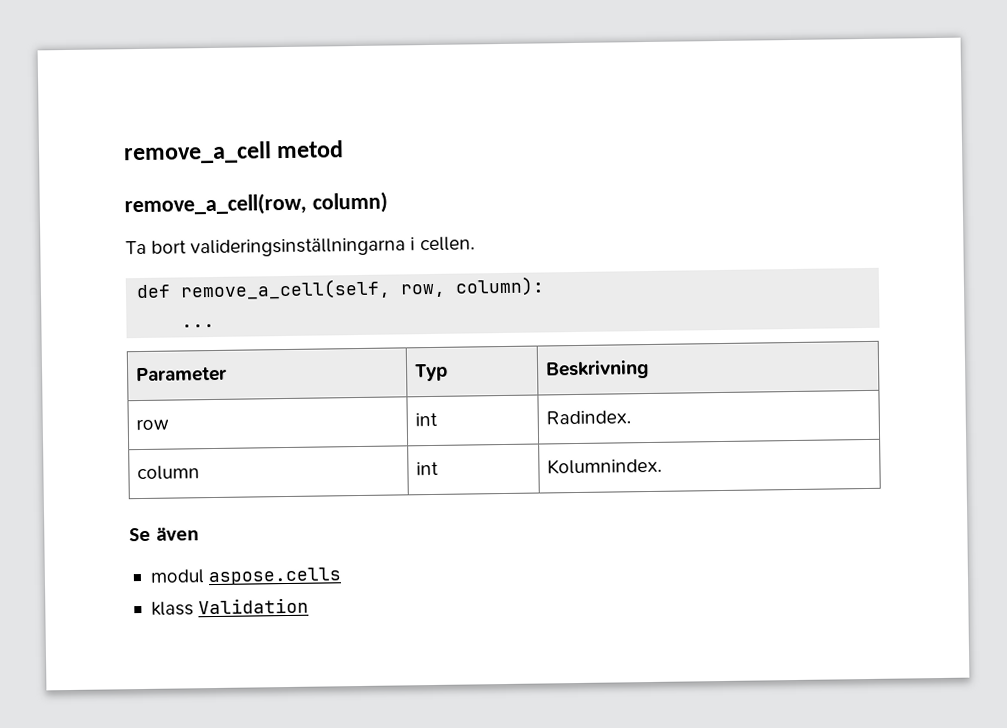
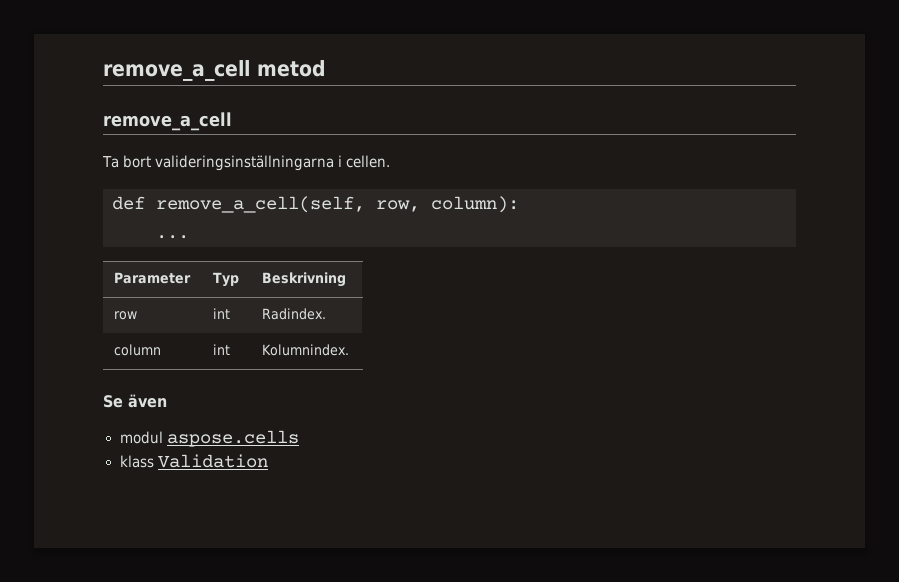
[124,191,388,217] remove_a_cell(row, column) -> [103,112,232,131] remove_a_cell

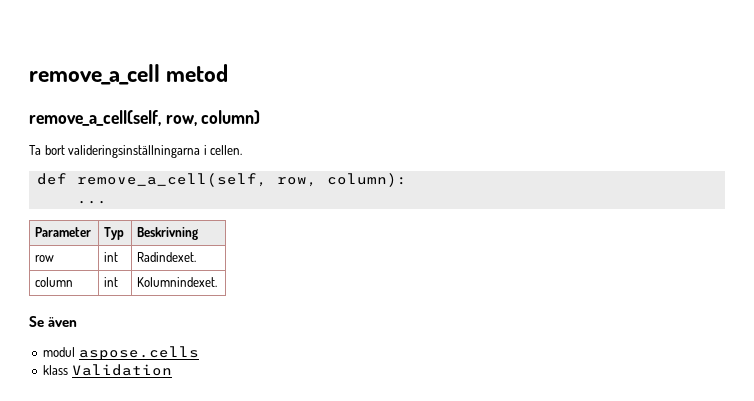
[103,112,232,131] remove_a_cell -> [29,110,261,126] remove_a_cell(self, row, column)
[262,308,327,320] Radindex. -> [137,252,197,262] Radindexet.
[262,344,350,356] Kolumnindex. -> [137,277,218,287] Kolumnindexet.

